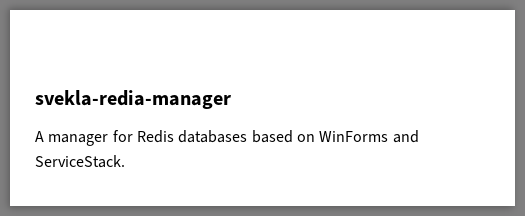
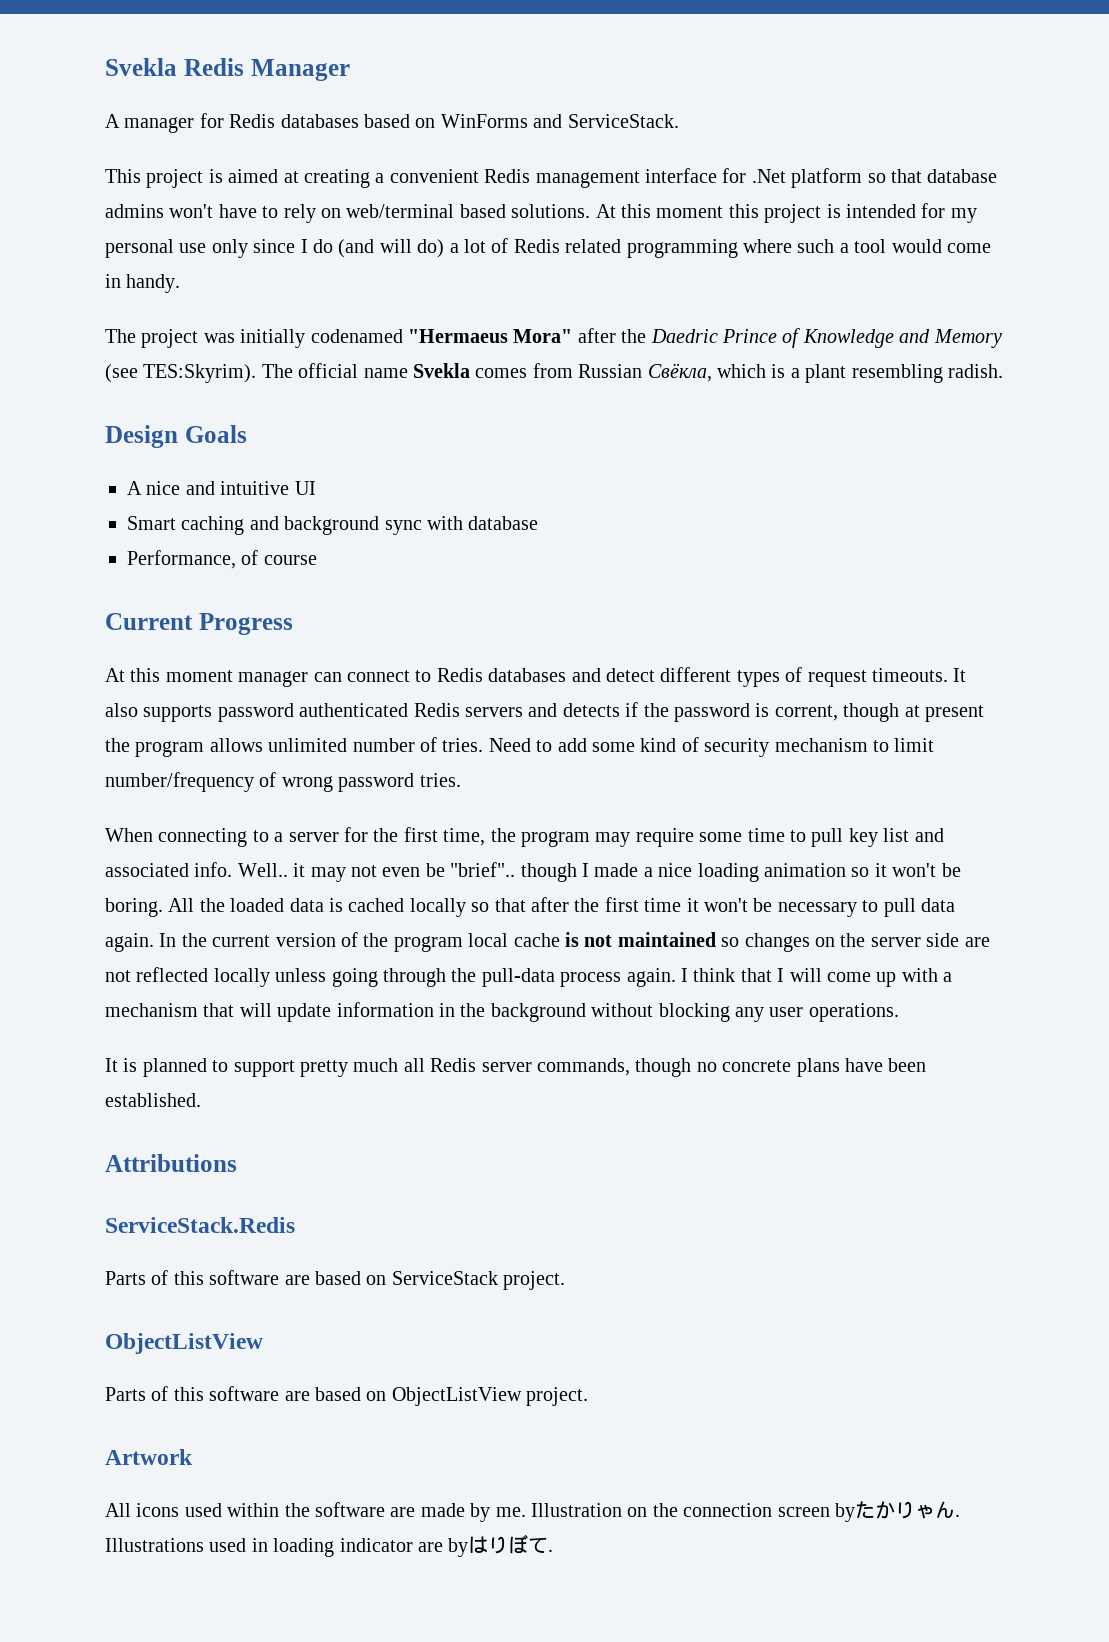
[35,90,231,109] svekla-redia-manager -> [105,58,350,81] Svekla Redis Manager
(125, 161) none -> [105,168,998,188] [105,203,977,223] [105,238,991,258] [105,274,181,293] [105,328,1002,348] [105,363,1003,383] [105,425,247,448] [127,481,316,495] [127,516,539,535] [127,550,317,569] [105,613,293,635] [105,667,967,687] [105,702,984,722] [105,737,935,757] [105,772,461,792] [105,827,944,847] [105,862,961,882] [105,897,955,917] [105,932,990,952] [105,967,953,987] [105,1002,899,1022] [105,1058,927,1077] [105,1093,201,1107] [105,1154,237,1172] [105,1217,295,1233] [105,1270,566,1290] [105,1333,263,1354] [105,1386,589,1406] [105,1449,193,1465] [105,1501,960,1522] [105,1534,554,1557] // This project is aimed at creating a convenient Redis management interface for .Net platform so that database admins won't have to rely on web/terminal based solutions. At this moment this project is intended for my personal use only since I do (and will do) a lot of Redis related programming where such a tool would come in handy. // The project was initially codenamed "Hermaeus Mora" after the Daedric Prince of Knowledge and Memory (see TES:Skyrim). The official name Svekla comes from Russian Свёкла, which is a plant resembling radish. // Design Goals // A nice and intuitive UI // Smart caching and background sync with database // Performance, of course // Current Progress // At this moment manager can connect to Redis databases and detect different types of request timeouts. It also supports password authenticated Redis servers and detects if the password is corrent, though at present the program allows unlimited number of tries. Need to add some kind of security mechanism to limit number/frequency of wrong password tries. // When connecting to a server for the first time, the program may require some time to pull key list and associated info. Well.. it may not even be "brief".. though I made a nice loading animation so it won't be boring. All the loaded data is cached locally so that after the first time it won't be necessary to pull data again. In the current version of the program local cache is not maintained so changes on the server side are not reflected locally unless going through the pull-data process again. I think that I will come up with a mechanism that will update information in the background without blocking any user operations. // It is planned to support pretty much all Redis server commands, though no concrete plans have been established. // Attributions // ServiceStack.Redis // Parts of this software are based on ServiceStack project. // ObjectListView // Parts of this software are based on ObjectListView project. // Artwork // All icons used within the software are made by me. Illustration on the connection screen byたかりゃん. Illustrations used in loading indicator are byはりぼて.

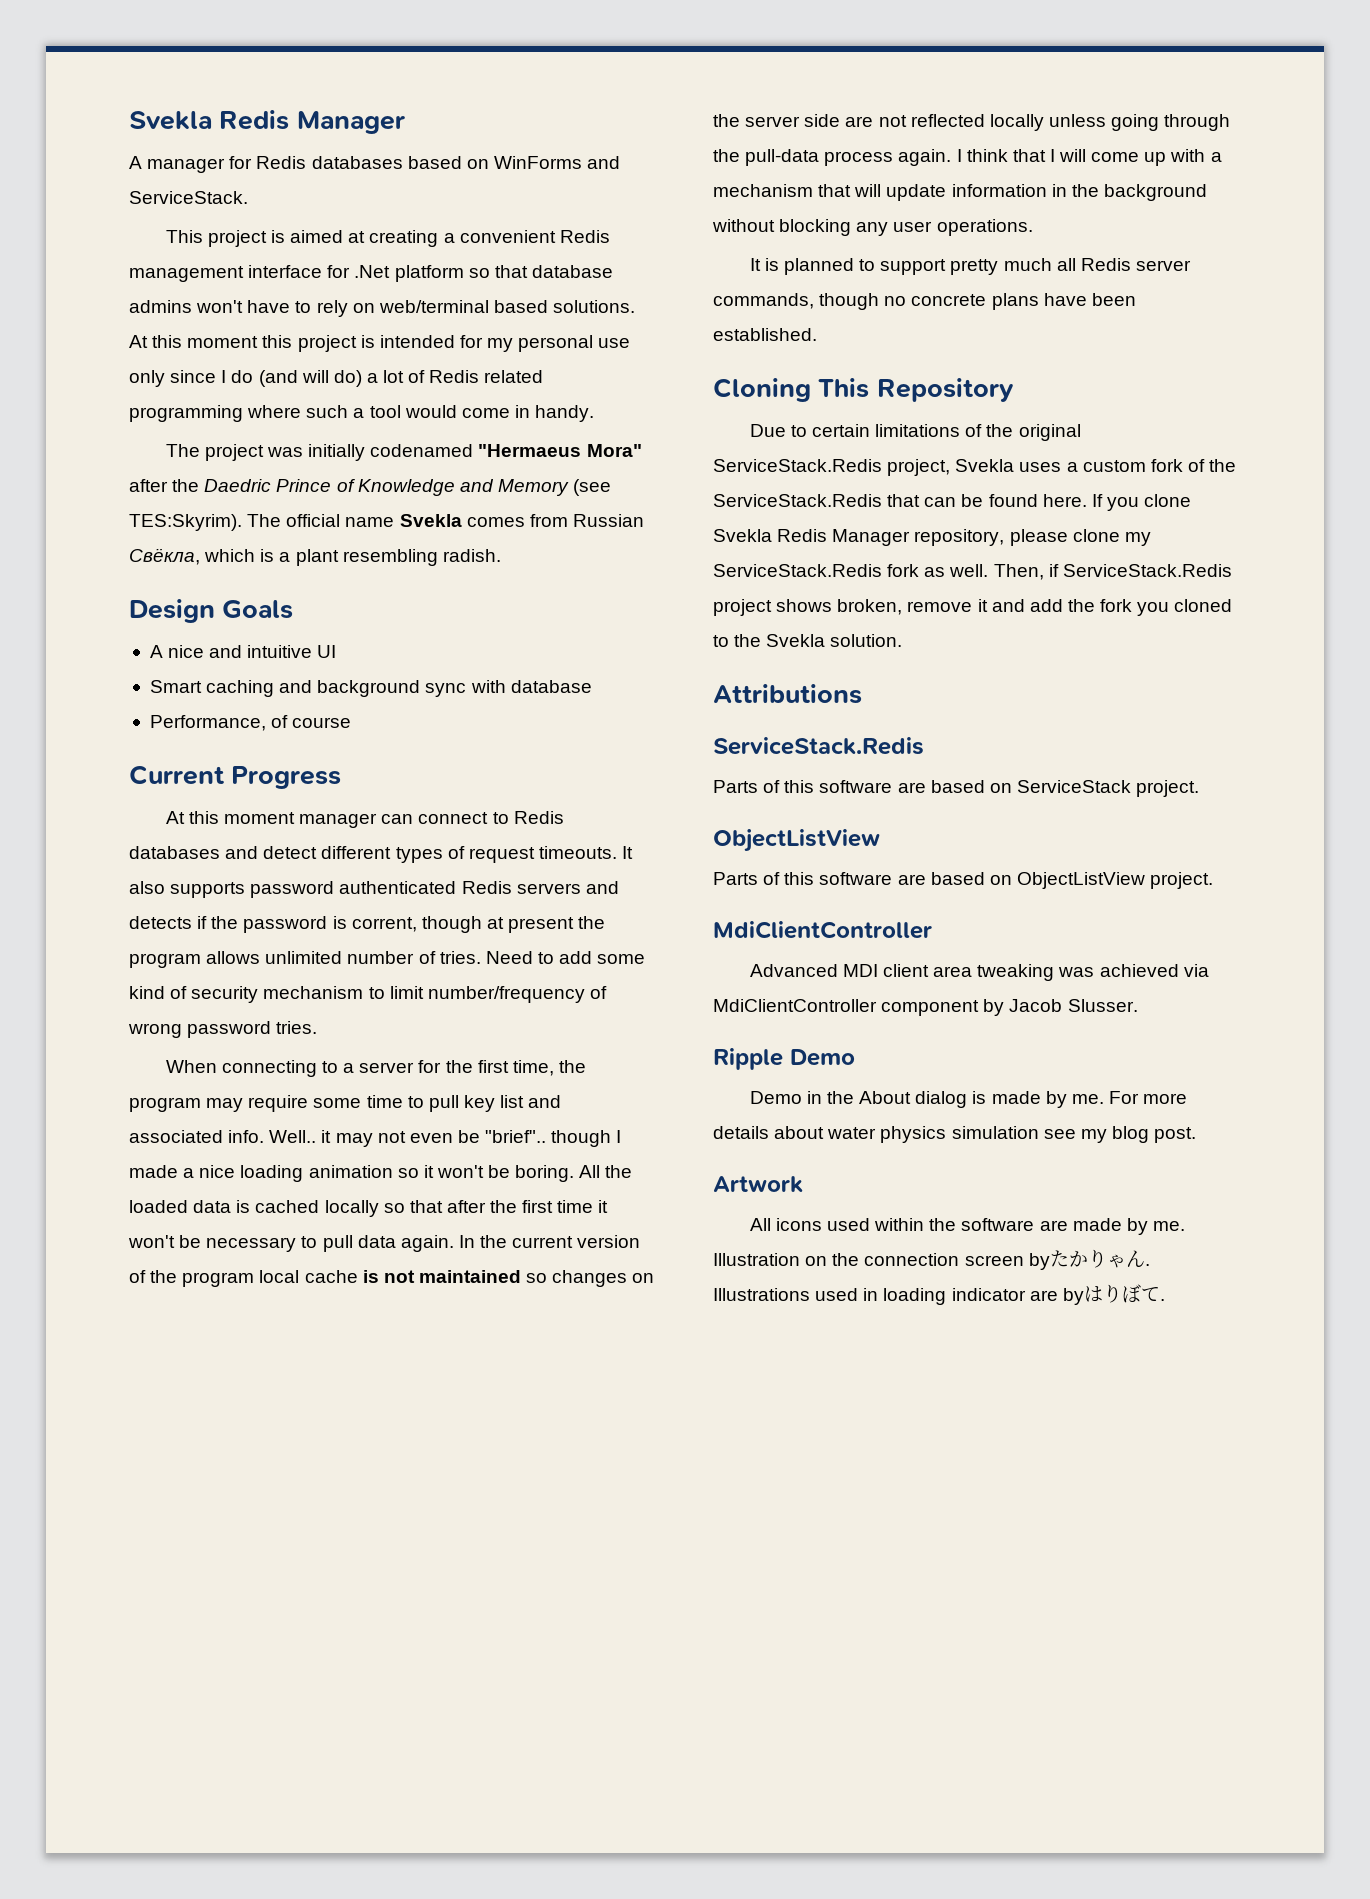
(201, 1100) none -> [713,378,1014,402] [749,424,1081,441] [713,459,1237,476] [713,494,1192,511] [713,529,1151,546] [713,564,1232,580] [713,599,1233,616] [713,634,903,647] // Cloning This Repository // Due to certain limitations of the original ServiceStack.Redis project, Svekla uses a custom fork of the ServiceStack.Redis that can be found here. If you clone Svekla Redis Manager repository, please clone my ServiceStack.Redis fork as well. Then, if ServiceStack.Redis project shows broken, remove it and add the fork you cloned to the Svekla solution.
(589, 1396) none -> [713,921,932,939] [749,964,1209,981] [713,999,1138,1016] [713,1048,855,1070] [749,1091,1188,1108] [713,1126,1197,1143] // MdiClientController // Advanced MDI client area tweaking was achieved via MdiClientController component by Jacob Slusser. // Ripple Demo // Demo in the About dialog is made by me. For more details about water physics simulation see my blog post.

